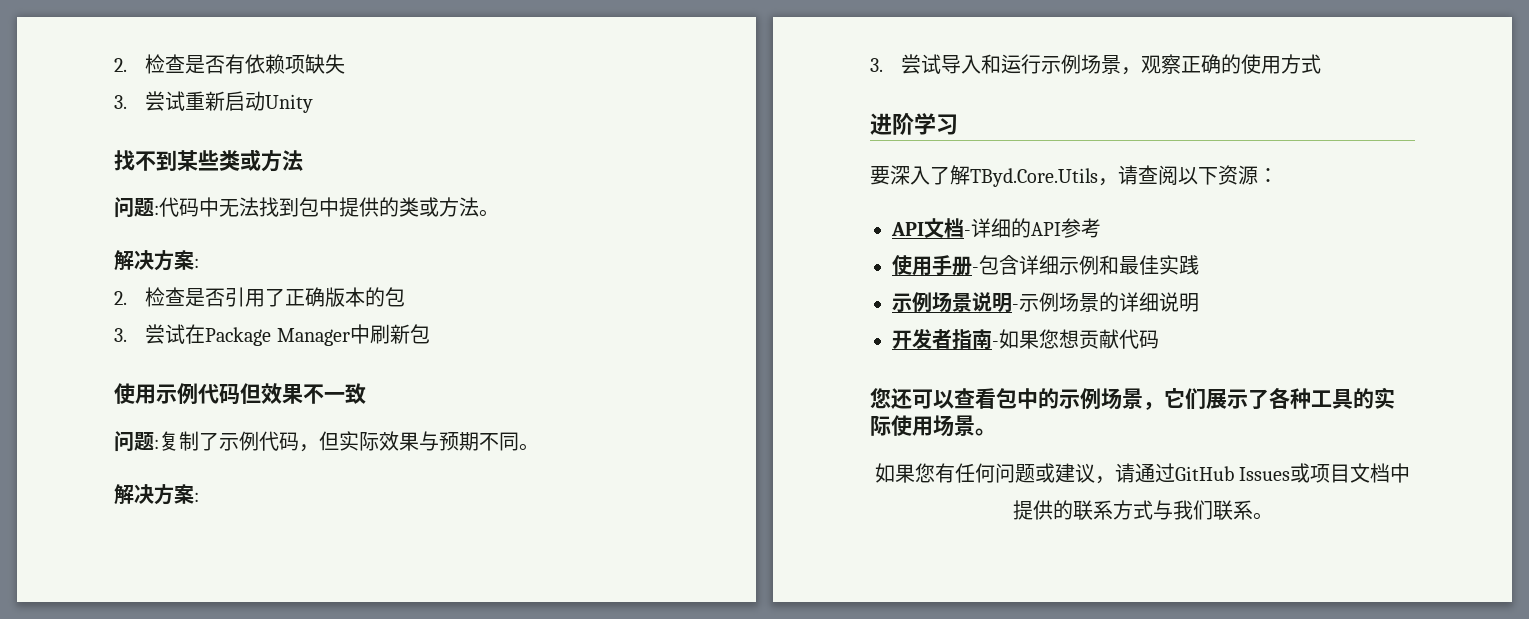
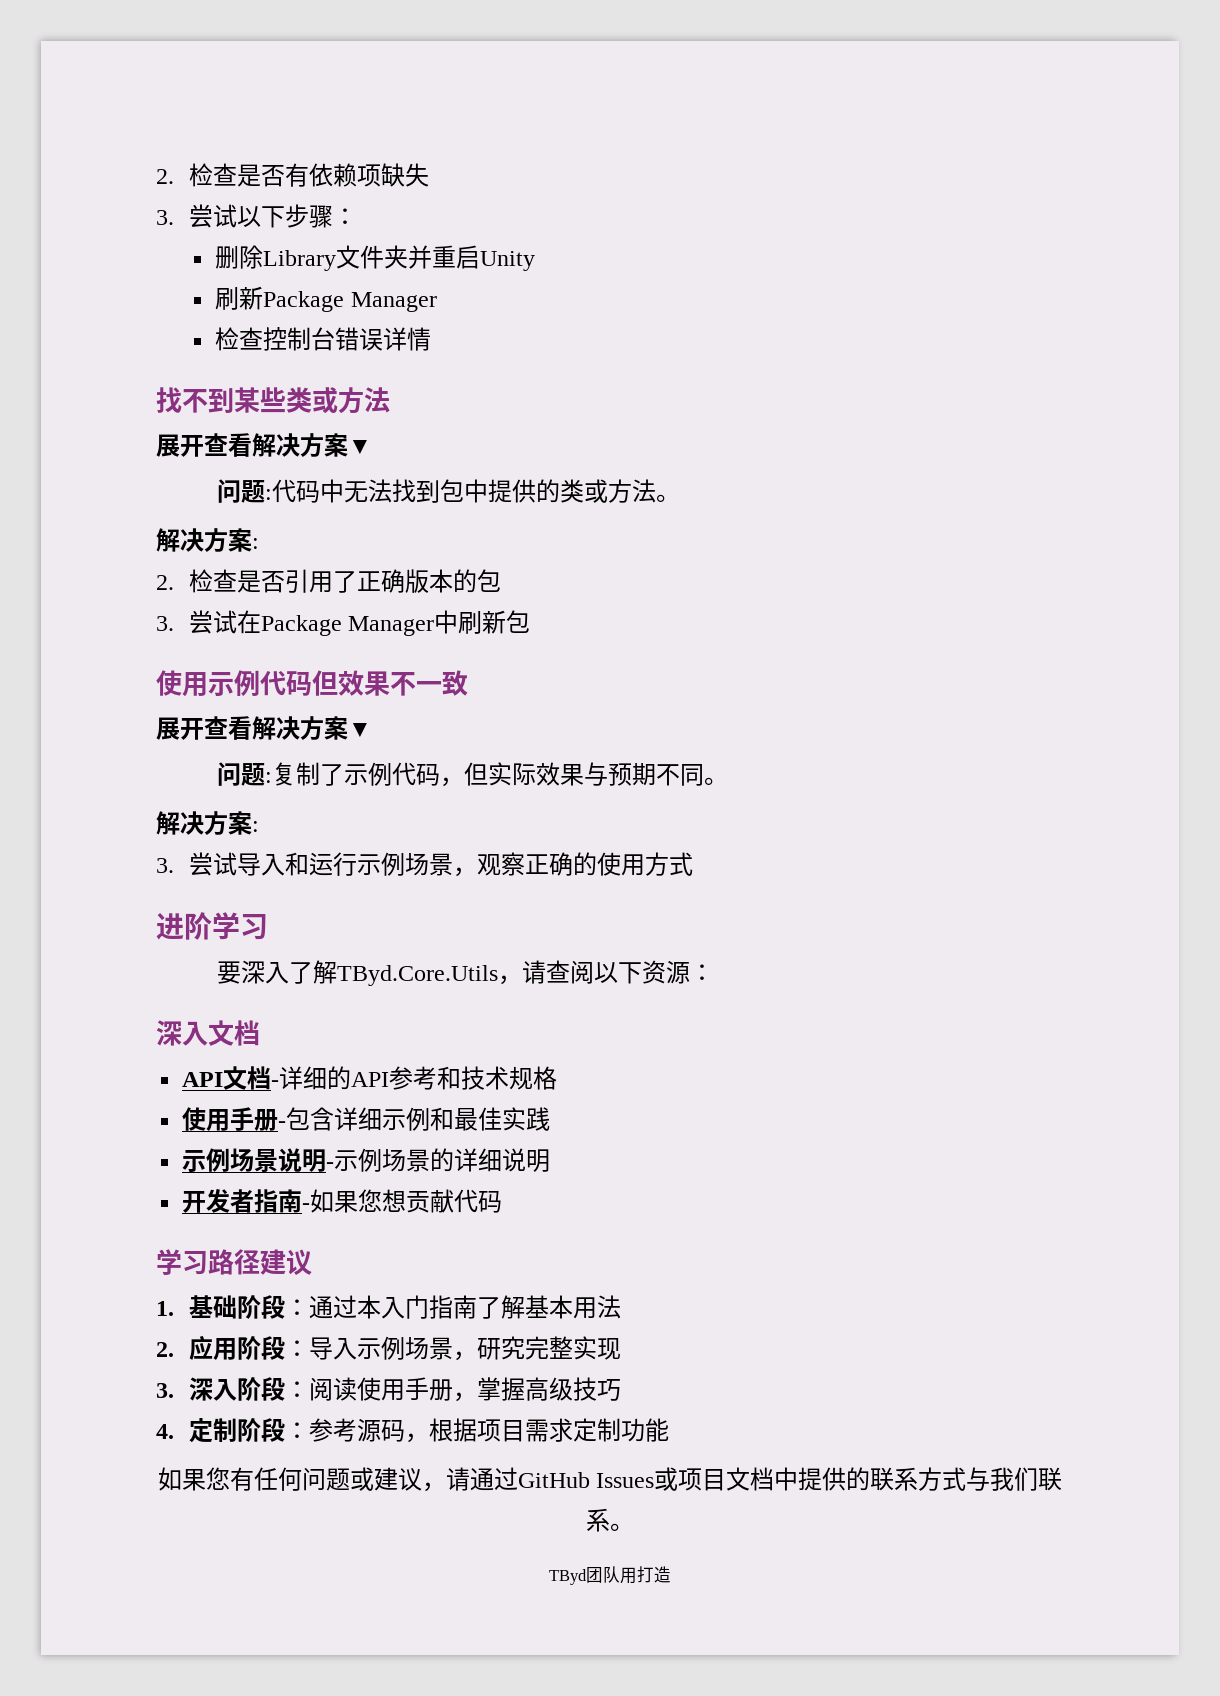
[185,91,314,113] 重新启动Unity -> [236,204,357,228] [215,245,536,271] [215,286,437,312] [215,327,432,351] 以下步骤： // 删除Library文件夹并重启Unity // 刷新Package Manager // 检查控制台错误详情
(303, 160) none -> [156,433,372,457] // 展开查看解决方案▼
(366, 393) none -> [156,716,372,740] // 展开查看解决方案▼
(1278, 175) none -> [156,1020,260,1046] // 深入文档
(1101, 228) none -> [437,1066,558,1090] 和技术规格
[870,387,1395,410] [870,415,996,437] 您还可以查看包中的示例场景，它们展示了各种工具的实际使用场景。 -> [156,1249,312,1276] [156,1295,621,1319] [156,1336,621,1361] [156,1377,621,1402] [156,1418,669,1443] 学习路径建议 // 1.基础阶段：通过本入门指南了解基本用法 // 2.应用阶段：导入示例场景，研究完整实现 // 3.深入阶段：阅读使用手册，掌握高级技巧 // 4.定制阶段：参考源码，根据项目需求定制功能
(1273, 516) none -> [549,1566,671,1585] // TByd团队用打造

